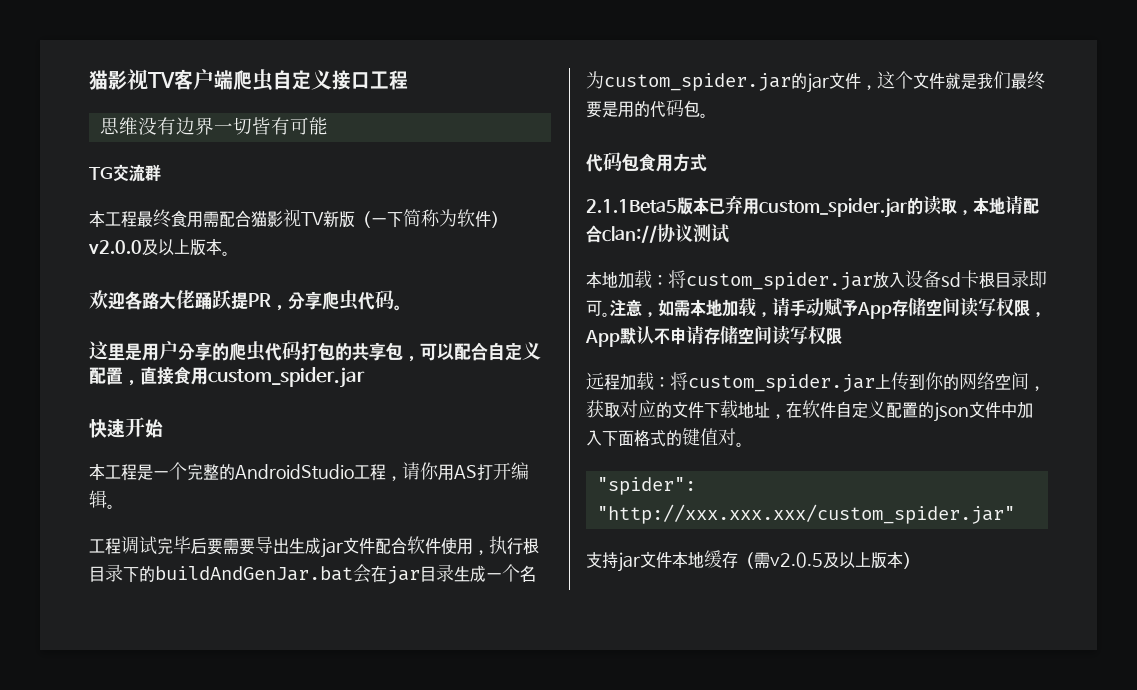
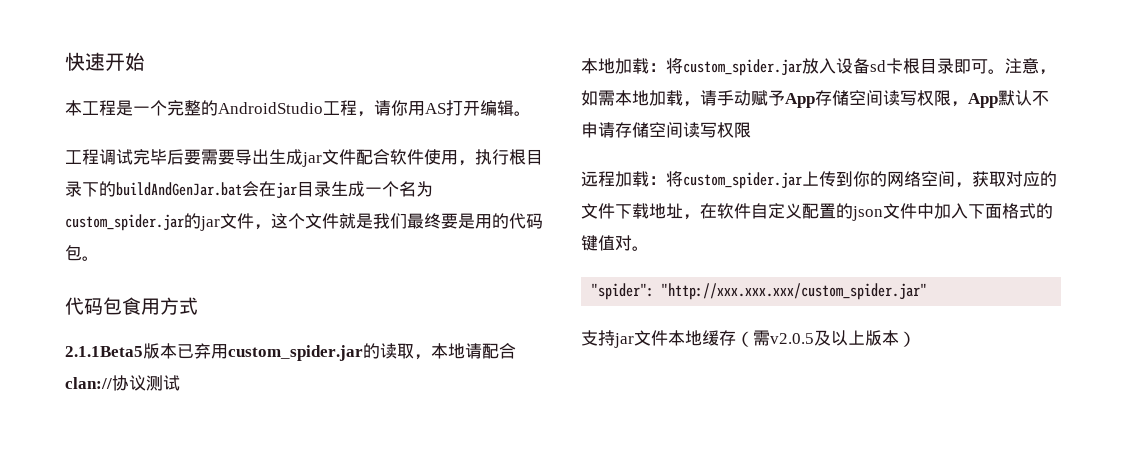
[89,69,408,92] [99,117,328,135] [89,164,161,182] [89,209,507,228] [88,238,230,256] [89,290,402,311] [89,341,541,362] [89,366,365,388] 猫影视TV客户端爬虫自定义接口工程 // 思维没有边界一切皆有可能 // TG交流群 // 本工程最终食用需配合猫影视TV新版（一下简称为软件）v2.0.0及以上版本。 // 欢迎各路大佬踊跃提PR，分享爬虫代码。 // 这里是用户分享的爬虫代码打包的共享包，可以配合自定义配置，直接食用custom_spider.jar // -> (65, 61) none

